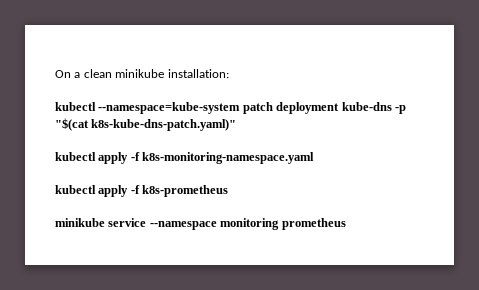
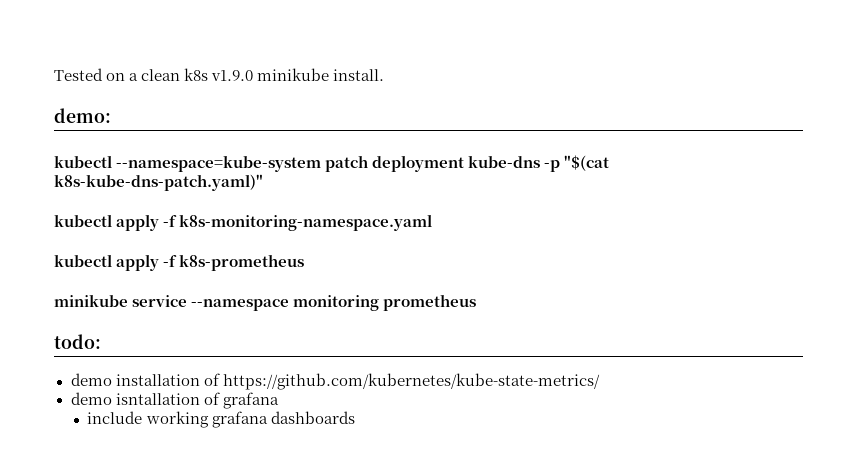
[55,69,229,78] On a clean minikube installation: -> [54,68,385,81] [54,108,111,123] Tested on a clean k8s v1.9.0 minikube install. // demo:
(346, 224) none -> [54,334,101,349] [70,373,600,390] [70,392,279,409] [87,411,355,428] // todo: // demo installation of https://github.com/kubernetes/kube-state-metrics/ // demo isntallation of grafana // include working grafana dashboards

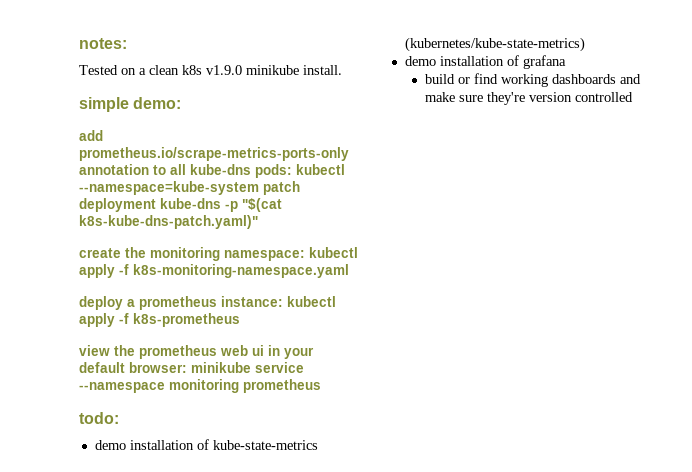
(54, 74) none -> [79,38,127,49] notes: //
(385, 75) none -> [79,97,129,112] simple
(111, 115) none -> [79,130,103,141] [79,147,349,161] [79,164,292,178] add prometheus.io/scrape-metrics-ports-only annotation to all kube-dns pods:
(263, 182) none -> [79,247,305,261] create the monitoring namespace:
(433, 222) none -> [79,296,283,310] deploy a prometheus instance:
(305, 262) none -> [79,345,314,359] [79,362,187,373] view the prometheus web ui in your default browser:
[222,373,600,390] [70,392,200,405] https://github.com/kubernetes/kube-state-metrics/ // demo isntallation -> [212,440,318,450] [404,37,585,52] [404,56,504,66] kube-state-metrics (kubernetes/kube-state-metrics) // demo installation
[87,411,355,428] include working grafana dashboards -> [425,73,642,87] [425,92,634,105] build or find working dashboards and make sure they're version controlled

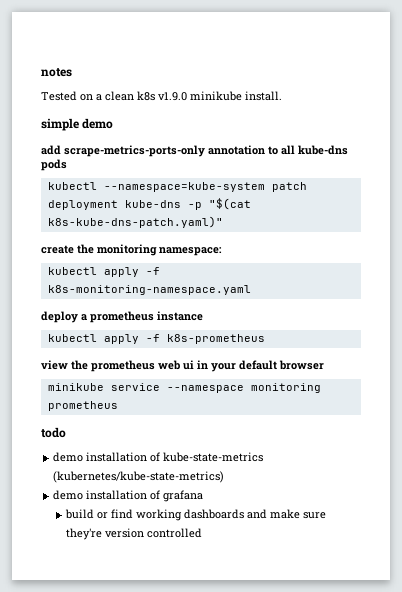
[79,38,127,49] notes: -> [41,68,72,77] notes
[133,97,182,109] demo: -> [82,118,114,129] demo
[79,147,349,161] prometheus.io/scrape-metrics-ports-only -> [64,145,205,157] scrape-metrics-ports-only
[255,164,292,178] pods: -> [41,159,67,171] pods //
(305, 255) none -> (222, 251) //
[221,296,283,307] instance: -> [157,311,203,321] instance //
[129,362,187,373] browser: -> [279,360,324,370] browser //
[79,412,119,424] todo: -> [41,427,66,438] todo

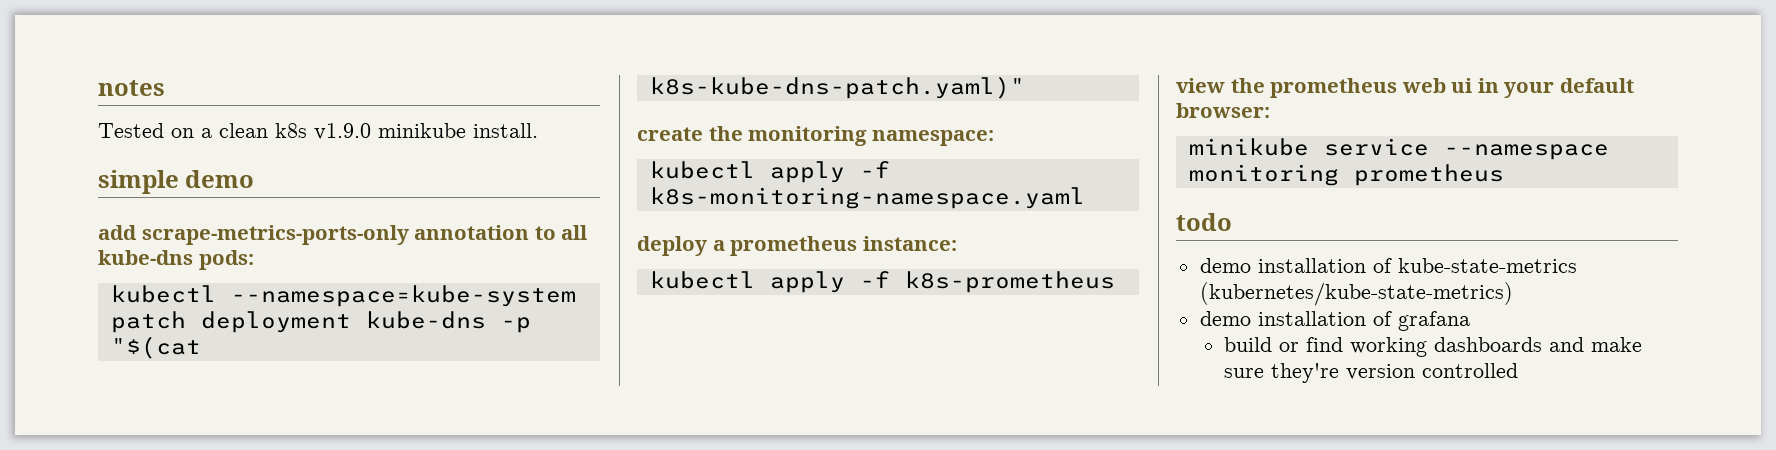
[41,159,67,171] pods -> [198,250,254,270] pods:
[157,311,203,321] instance -> [862,236,957,251] instance:
[279,360,324,370] browser -> [1176,103,1270,118] browser:

